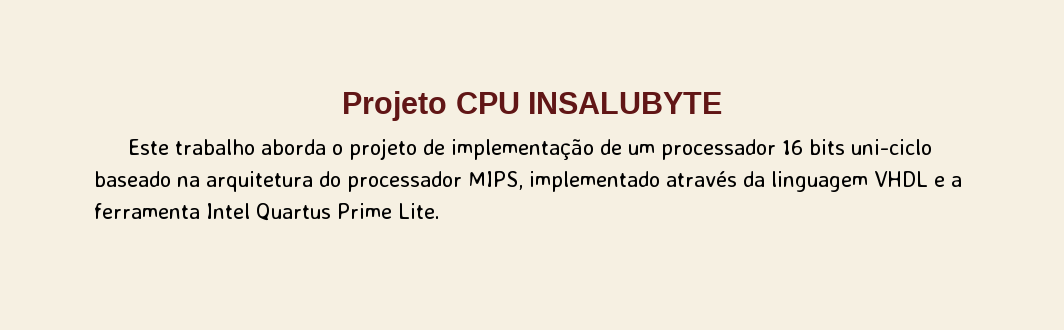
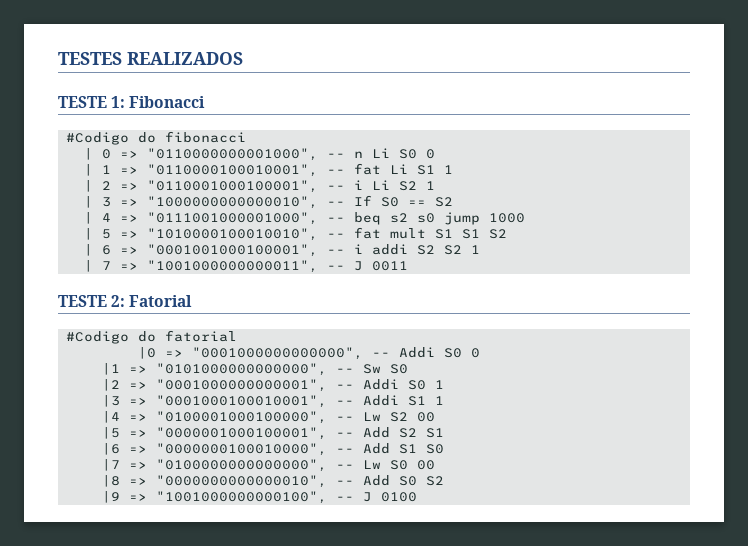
[342,91,722,121] [127,138,932,160] [94,171,962,192] [94,203,440,221] Projeto CPU INSALUBYTE // Este trabalho aborda o projeto de implementação de um processador 16 bits uni-ciclo baseado na arquitetura do processador MIPS, implementado através da linguagem VHDL e a ferramenta Intel Quartus Prime Lite. -> [58,52,243,65] [58,96,206,108] [65,131,246,145] [83,148,435,161] [83,163,453,177] [83,180,435,193] [83,195,453,209] [83,212,525,225] [83,227,507,241] [83,244,480,257] [83,260,408,273] [58,295,193,307] [65,330,237,344] [137,347,480,360] [101,363,408,376] [101,379,444,392] [101,395,444,408] [101,411,435,424] [101,427,444,440] [101,443,444,456] [101,459,435,472] [101,475,444,488] [101,491,417,504] TESTES REALIZADOS // TESTE 1: Fibonacci // #Codigo do fibonacci // | 0 => "0110000000001000", -- n Li S0 0 // | 1 => "0110000100010001", -- fat Li S1 1 // | 2 => "0110001000100001", -- i Li S2 1 // | 3 => "1000000000000010", -- If S0 == S2 // | 4 => "0111001000001000", -- beq s2 s0 jump 1000 // | 5 => "1010000100010010", -- fat mult S1 S1 S2 // | 6 => "0001001000100001", -- i addi S2 S2 1 // | 7 => "1001000000000011", -- J 0011 // TESTE 2: Fatorial // #Codigo do fatorial // |0 => "0001000000000000", -- Addi S0 0 // |1 => "0101000000000000", -- Sw S0 // |2 => "0001000000000001", -- Addi S0 1 // |3 => "0001000100010001", -- Addi S1 1 // |4 => "0100001000100000", -- Lw S2 00 // |5 => "0000001000100001", -- Add S2 S1 // |6 => "0000000100010000", -- Add S1 S0 // |7 => "0100000000000000", -- Lw S0 00 // |8 => "0000000000000010", -- Add S0 S2 // |9 => "1001000000000100", -- J 0100

